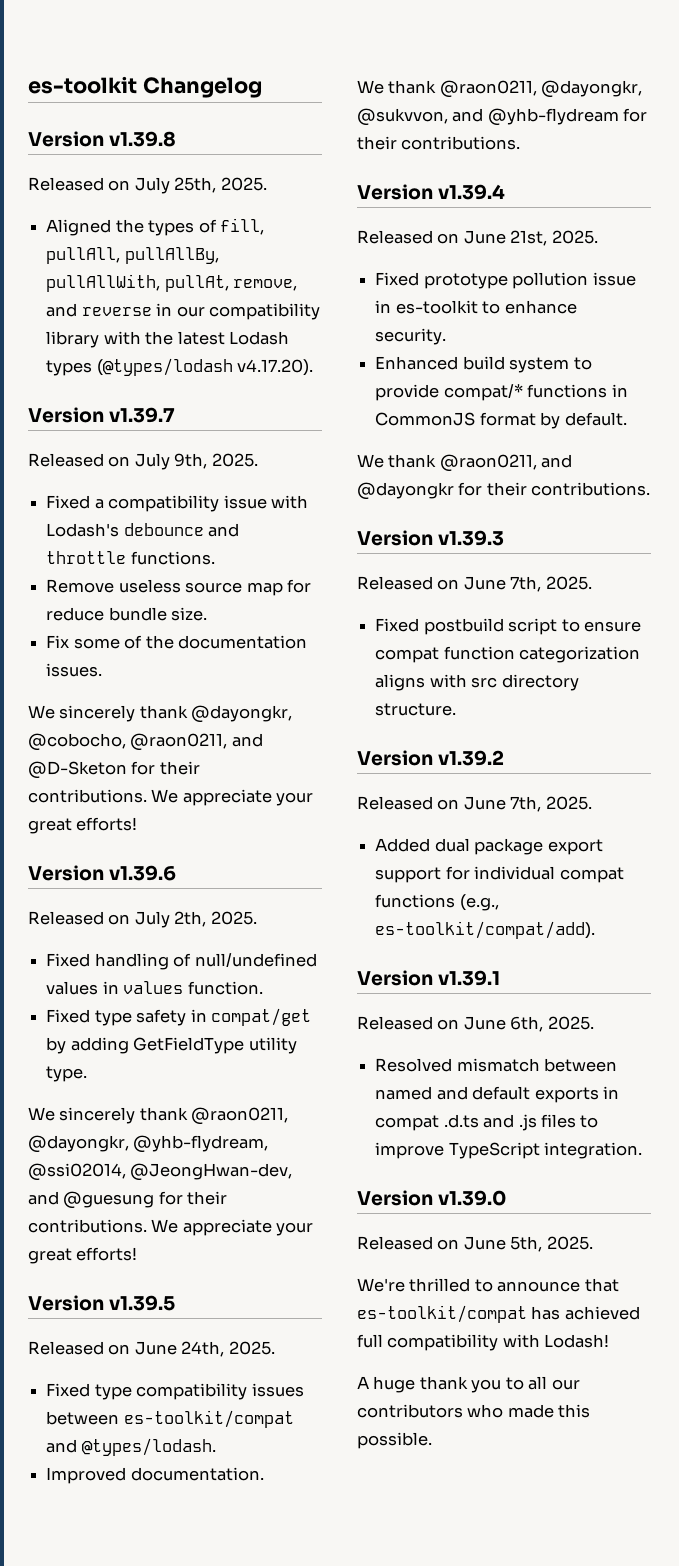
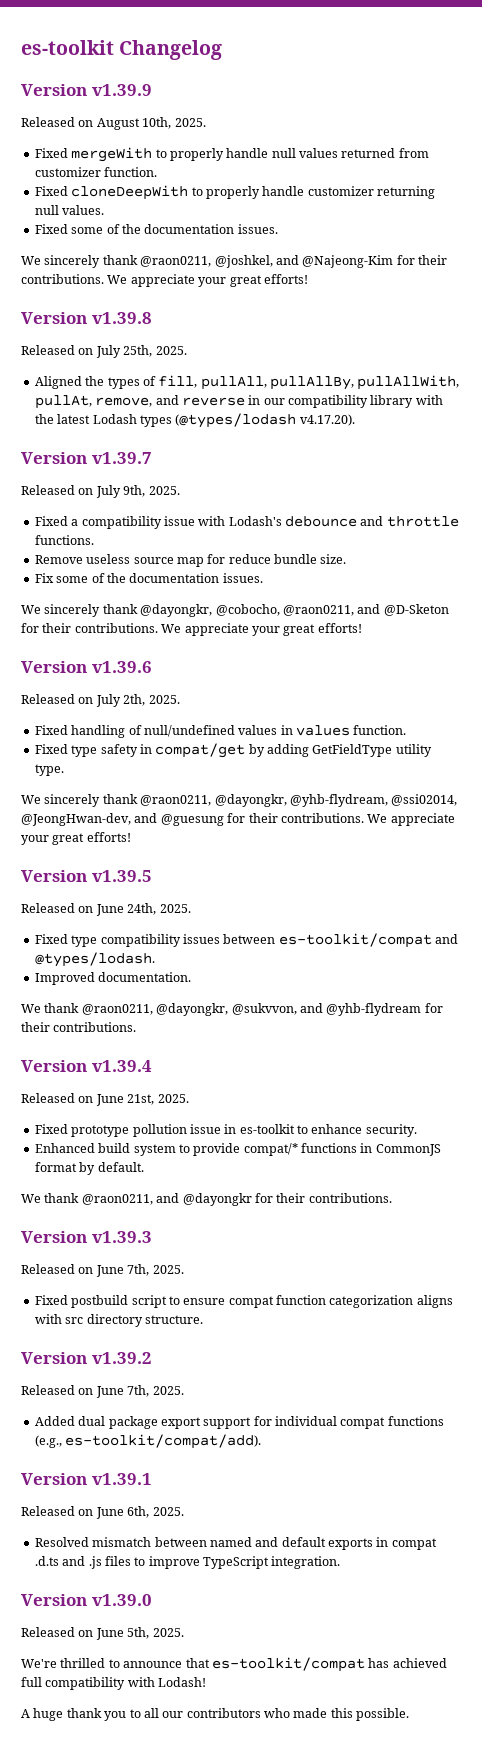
(262, 87) none -> [21,84,152,96] [21,117,206,130] [34,147,429,162] [34,167,158,177] [34,185,435,200] [34,205,105,215] [34,224,278,234] [21,255,447,268] [21,274,308,287] // Version v1.39.9 // Released on August 10th, 2025. // Fixed mergeWith to properly handle null values returned from customizer function. // Fixed cloneDeepWith to properly handle customizer returning null values. // Fixed some of the documentation issues. // We sincerely thank @raon0211, @joshkel, and @Najeong-Kim for their contributions. We appreciate your great efforts!

